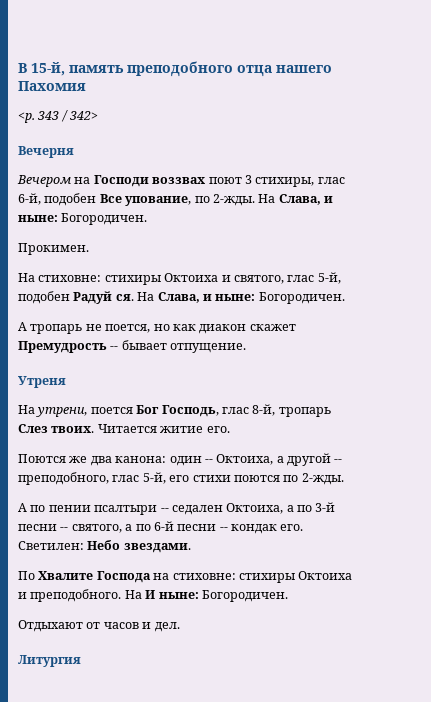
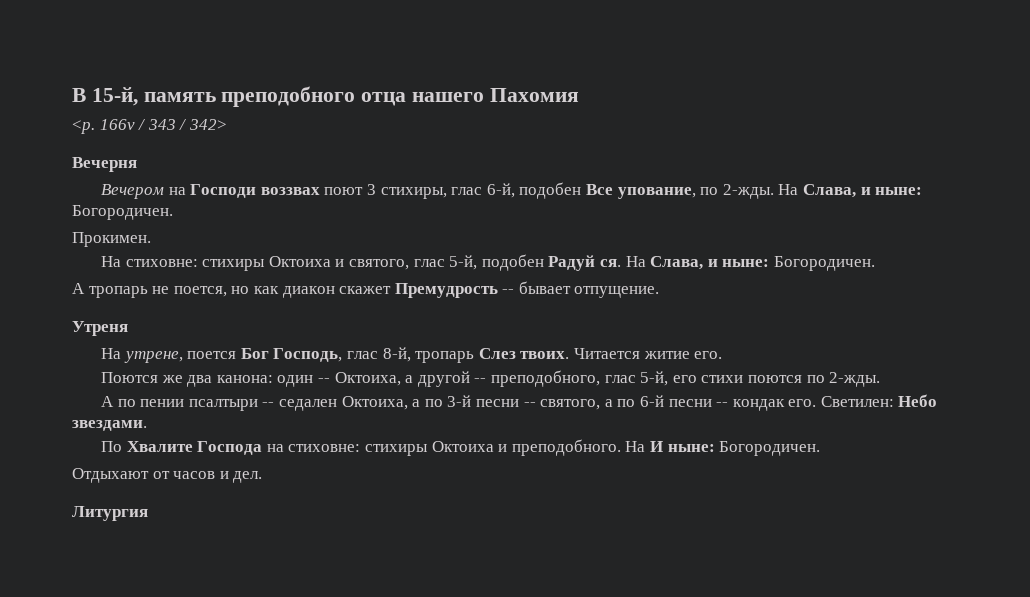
(35, 117) none -> [99,119,147,130] 166v /
[35,407,88,417] утрени, -> [123,351,183,363] утрене,

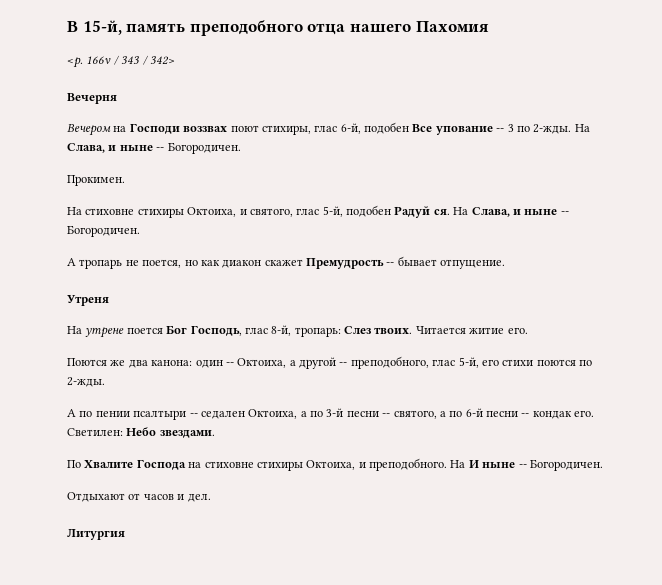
[367,184,377,195] 3 -> (259, 128) none
[617,187,696,199] упование, -> [435,124,514,135] упование -- 3
[875,187,923,195] ныне: -> [119,145,165,151] ныне --
[125,256,331,271] стиховне: стихиры Октоиха -> [85,207,237,218] стиховне стихиры Октоиха,
[722,259,770,267] ныне: -> [524,209,569,215] ныне --
[123,351,183,363] утрене, -> [85,327,125,338] утрене
[415,351,475,363] тропарь -> [294,327,341,337] тропарь:
[288,441,494,456] стиховне: стихиры Октоиха -> [204,460,356,471] стиховне стихиры Октоиха,
[667,444,715,452] ныне: -> [482,462,527,468] ныне --

